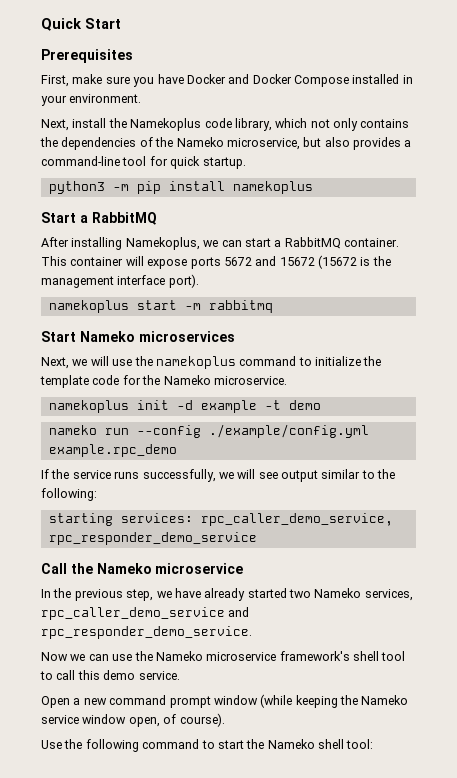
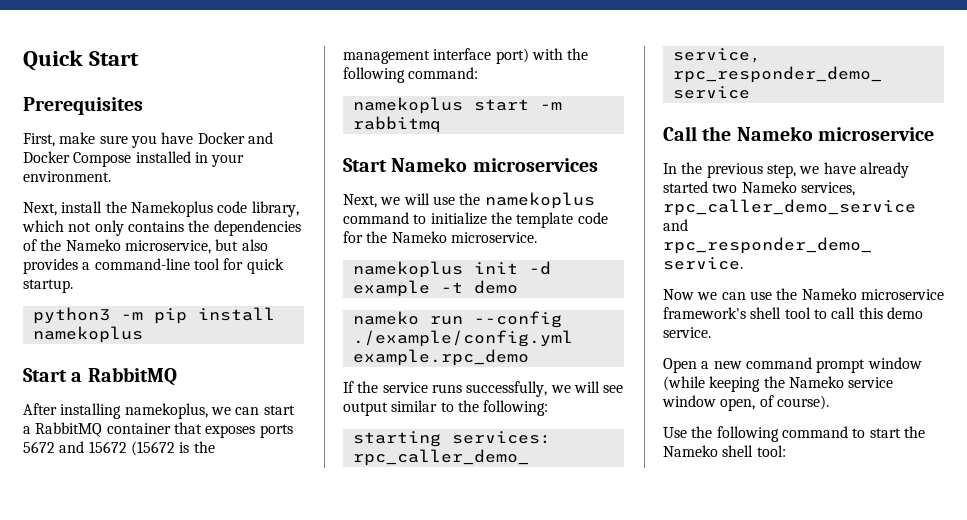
[125,237,200,250] Namekoplus, -> [124,403,208,419] namekoplus,
[344,238,399,247] [41,256,188,269] container. This container will expose -> [106,422,256,438] container that exposes
[168,274,199,288] port). -> [495,48,589,64] [343,67,479,83] port) with the following command:

